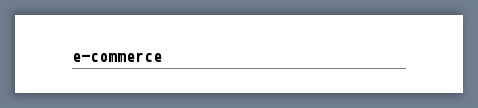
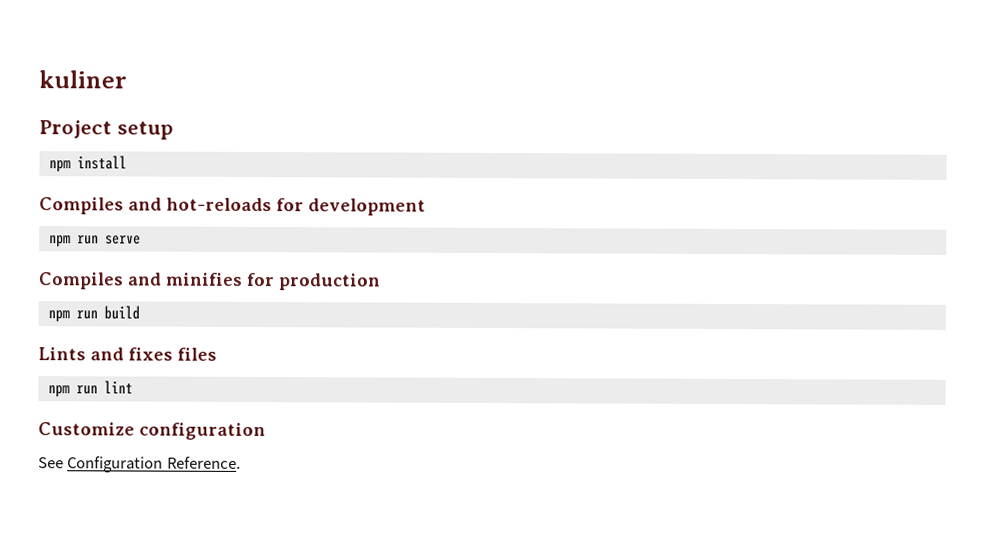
[72,52,162,62] e-commerce -> [39,70,127,89] [39,120,174,140] [48,155,127,173] [39,197,426,216] [48,235,141,248] [38,272,380,291] [47,305,140,323] [38,347,217,361] [47,380,133,398] [38,422,266,441] [38,456,241,473] kuliner // Project setup // npm install // Compiles and hot-reloads for development // npm run serve // Compiles and minifies for production // npm run build // Lints and fixes files // npm run lint // Customize configuration // See Configuration Reference.

